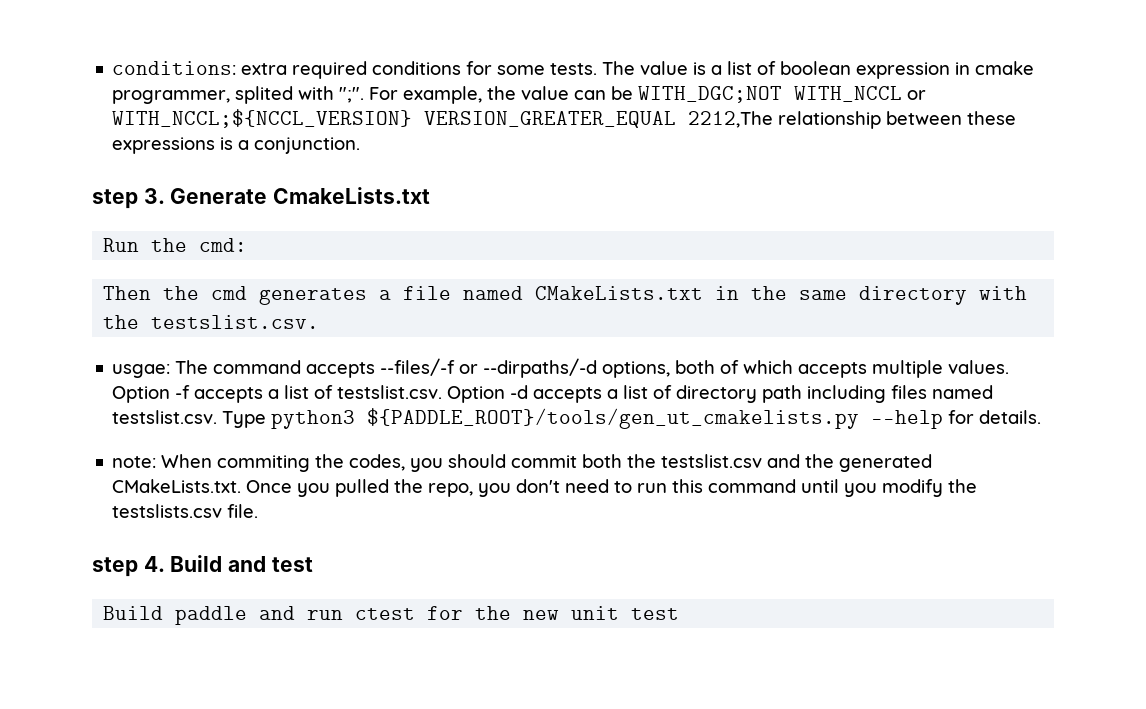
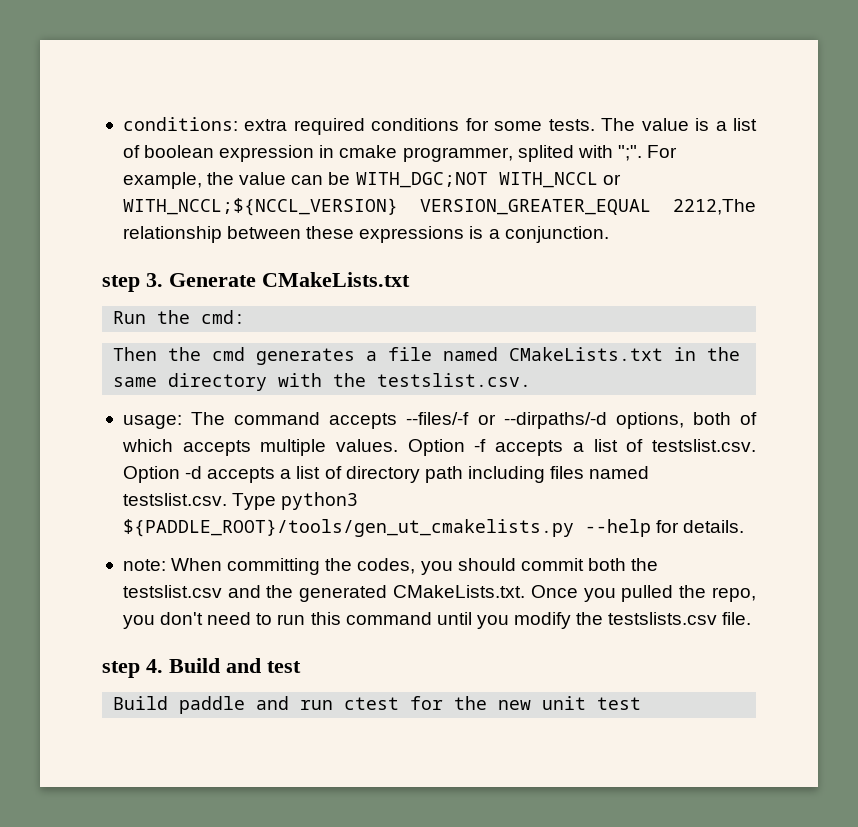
[273,187,431,204] CmakeLists.txt -> [262,272,410,287] CMakeLists.txt
[112,364,171,378] usgae: -> [122,415,182,429] usage:
[217,455,311,472] commiting -> [227,558,321,575] committing

